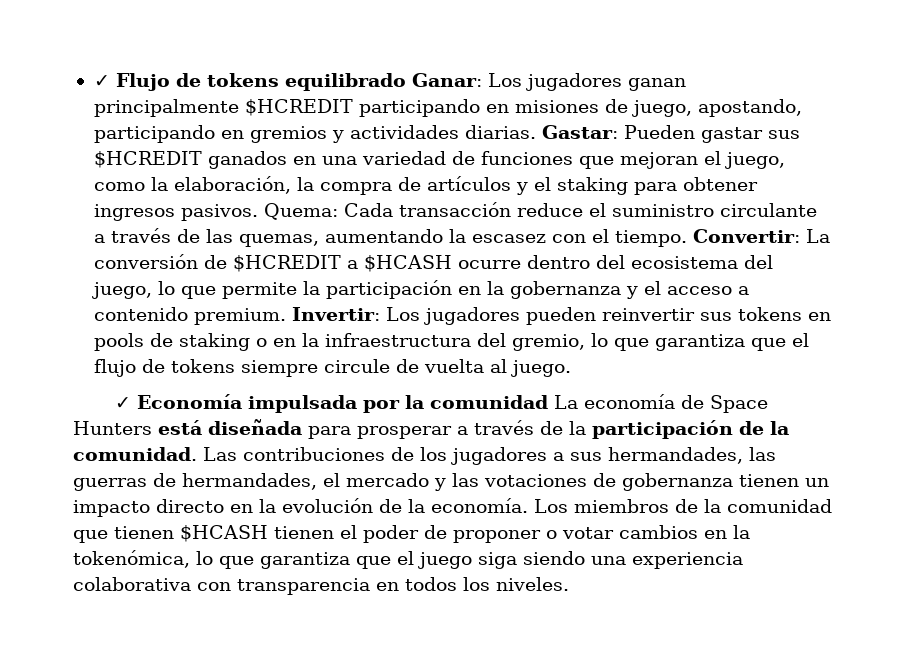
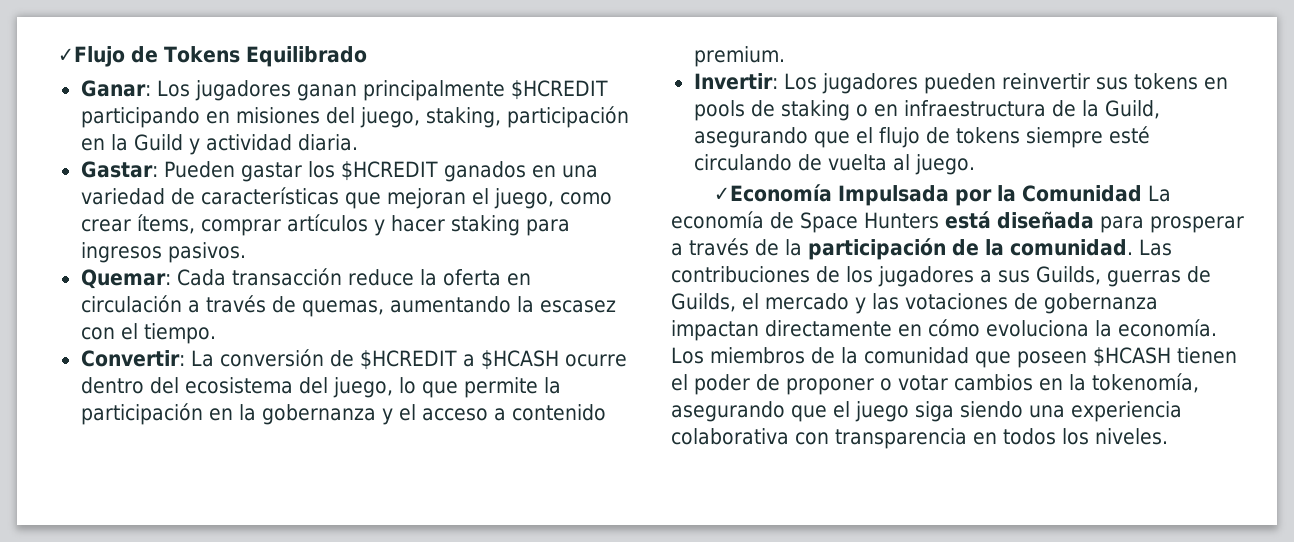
[93,73,406,91] ✓ Flujo de tokens equilibrado -> [58,46,367,67] ✓Flujo de Tokens Equilibrado //
[604,99,802,117] [93,125,536,143] de juego, apostando, participando en gremios y actividades diarias. -> [325,106,629,128] [80,134,358,155] del juego, staking, participación en la Guild y actividad diaria. //
[767,130,800,139] sus -> [307,161,335,178] los
[480,151,573,165] funciones -> [200,187,339,205] características
[150,176,421,195] la elaboración, la compra de -> [80,214,281,236] crear ítems, comprar
[533,177,551,191] el -> [390,215,445,232] hacer
[682,177,758,191] obtener -> (570, 227) none
[263,203,338,220] Quema: -> [80,269,171,289] // Quemar:
[588,203,817,217] [93,228,233,243] el suministro circulante a través de las -> [419,269,531,286] [80,295,296,313] la oferta en circulación a través de
(687, 238) none -> (216, 333) //
(286, 316) none -> (785, 56) //
[301,333,745,351] la infraestructura del gremio, lo que garantiza -> [903,100,1160,119] [693,127,808,148] infraestructura de la Guild, asegurando
[323,359,390,373] circule -> [1108,126,1150,144] [693,154,792,171] esté circulando
[114,394,357,413] ✓ Economía impulsada -> [714,184,950,206] ✓Economía Impulsada
[429,395,548,409] comunidad -> [1022,185,1143,202] Comunidad
[608,447,776,464] hermandades, las -> [1036,266,1101,285] Guilds,
[182,473,317,490] hermandades, -> [671,293,736,312] Guilds,
[739,474,829,487] [73,498,402,517] tienen un impacto directo en la evolución de -> [671,319,1089,341] impactan directamente en cómo evoluciona
[114,526,174,539] tienen -> [1017,351,1087,368] poseen
[73,550,350,569] tokenómica, lo que garantiza -> [1092,373,1199,393] [671,401,785,422] tokenomía, asegurando

